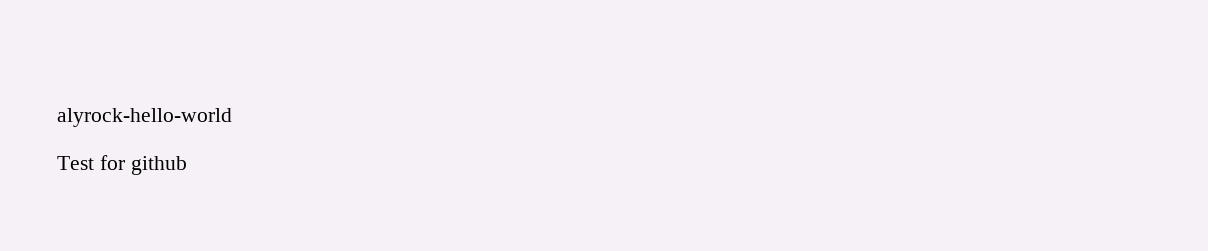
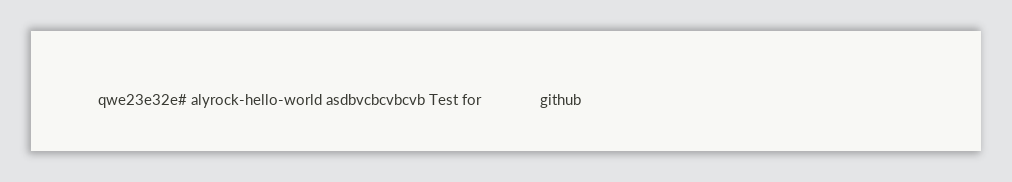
(57, 117) none -> [98,94,187,108] qwe23e32e#
(232, 117) // -> [326,94,425,105] asdbvcbcvbcvb

